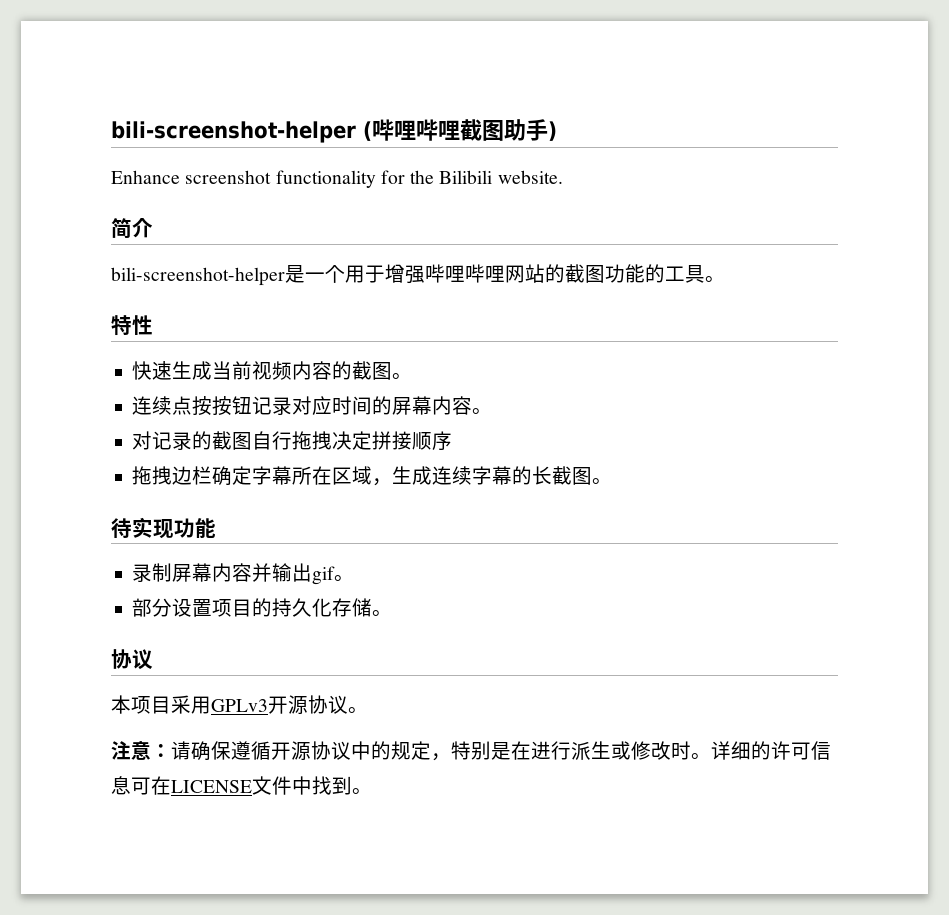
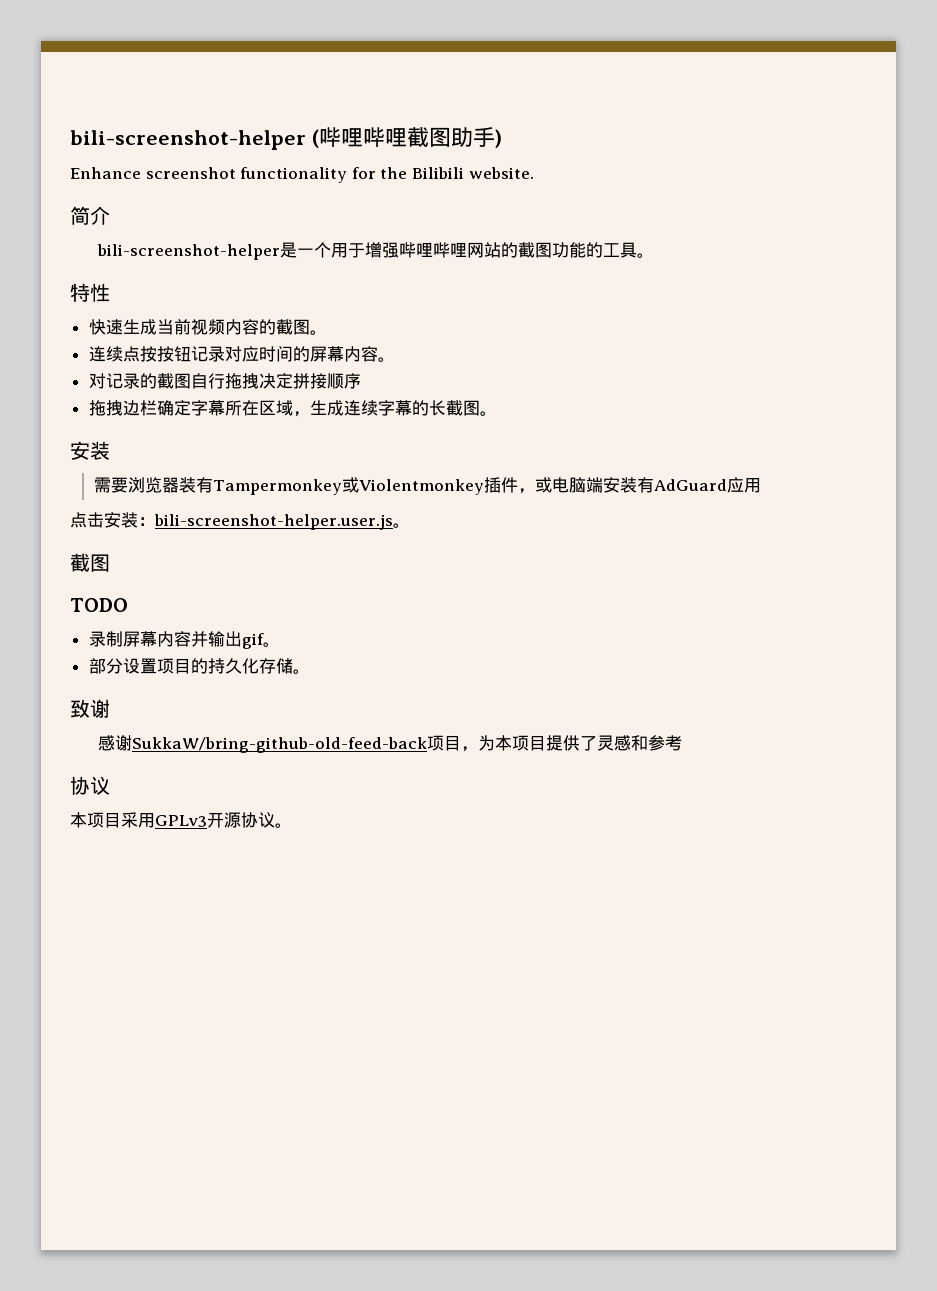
[111,517,216,539] 待实现功能 -> [70,441,110,460] [93,477,761,495] [70,512,410,530] [70,553,110,572] [70,598,128,612] 安装 // 需要浏览器装有Tampermonkey或Violentmonkey插件，或电脑端安装有AdGuard应用 // 点击安装：bili-screenshot-helper.user.js。 // 截图 // TODO
(393, 613) none -> [70,699,110,718] [97,735,682,753] // 致谢 // 感谢SukkaW/bring-github-old-feed-back项目，为本项目提供了灵感和参考
[111,741,831,761] [111,776,372,795] // 注意：请确保遵循开源协议中的规定，特别是在进行派生或修改时。详细的许可信息可在LICENSE文件中找到。 -> (292, 825) none

